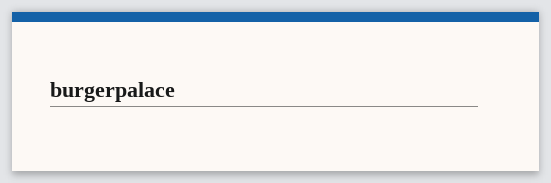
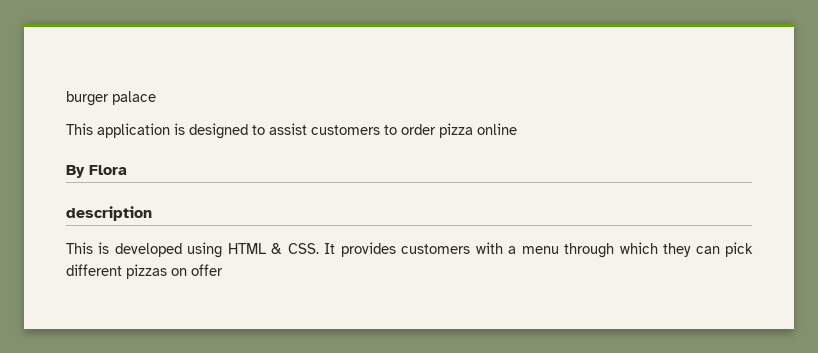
[50,82,175,102] burgerpalace -> [66,91,156,106] [66,123,517,139] [66,165,127,178] [66,206,152,221] [66,242,754,258] [66,264,223,279] burger palace // This application is designed to assist customers to order pizza online // By Flora // description // This is developed using HTML & CSS. It provides customers with a menu through which they can pick different pizzas on offer

